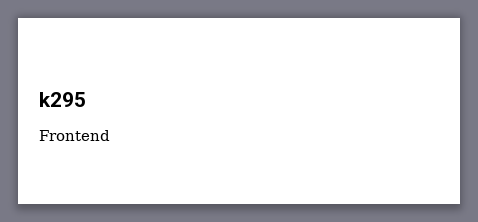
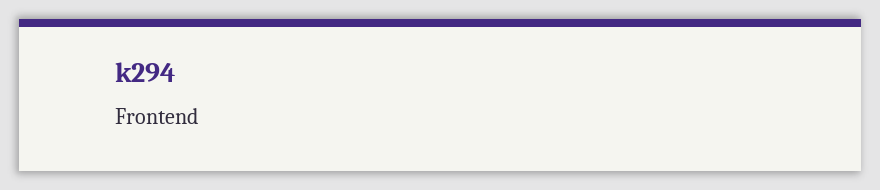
[39,92,86,107] k295 -> [115,62,175,82] k294

